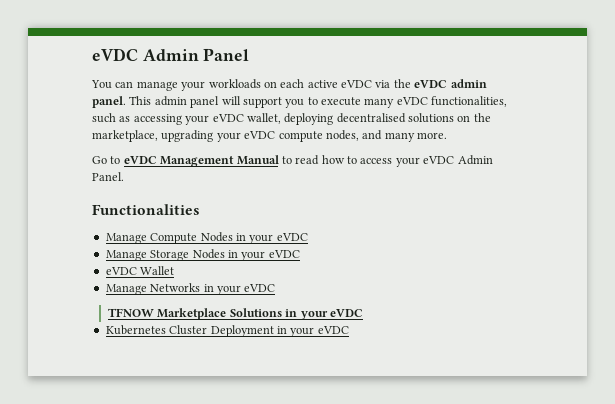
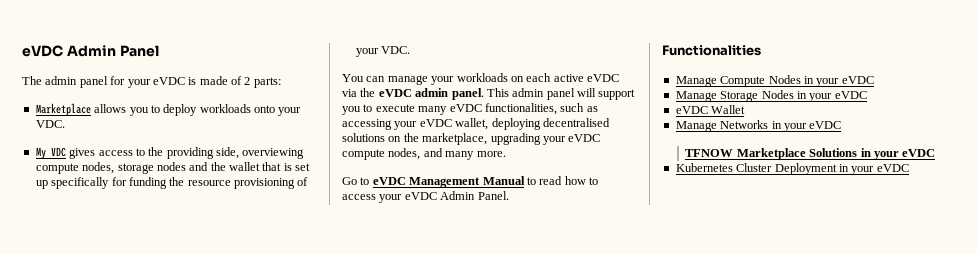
(250, 54) none -> [22,76,281,88] [35,103,302,116] [35,120,65,128] [35,147,305,159] [35,162,311,174] [35,177,309,189] [355,46,411,57] // The admin panel for your eVDC is made of 2 parts: // Marketplace allows you to deploy workloads onto your VDC. // My VDC gives access to the providing side, overviewing compute nodes, storage nodes and the wallet that is set up specifically for funding the resource provisioning of your VDC.

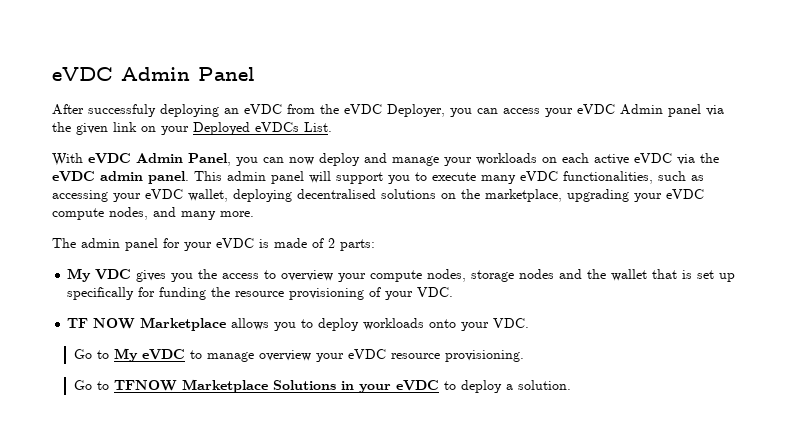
[22,76,281,88] [35,103,302,116] [35,120,65,128] [35,147,305,159] [35,162,311,174] [35,177,309,189] [355,46,411,57] [342,74,386,82] The admin panel for your eVDC is made of 2 parts: // Marketplace allows you to deploy workloads onto your VDC. // My VDC gives access to the providing side, overviewing compute nodes, storage nodes and the wallet that is set up specifically for funding the resource provisioning of your VDC. // You can -> [52,104,724,117] [52,122,332,135] [52,153,387,166] After successfuly deploying an eVDC from the eVDC Deployer, you can access your eVDC Admin panel via the given link on your Deployed eVDCs List. // With eVDC Admin Panel, you can now deploy and
[342,176,598,188] [342,191,509,203] [662,45,761,56] [675,75,874,87] [675,90,867,102] [675,105,746,114] [675,120,842,132] Go to eVDC Management Manual to read how to access your eVDC Admin Panel. // Functionalities // Manage Compute Nodes in your eVDC // Manage Storage Nodes in your eVDC // eVDC Wallet // Manage Networks in your eVDC // -> [52,238,375,251] [67,268,736,282] [67,287,454,300] [67,317,530,331] [73,348,524,362] [73,380,109,390] The admin panel for your eVDC is made of 2 parts: // My VDC gives you the access to overview your compute nodes, storage nodes and the wallet that is set up specifically for funding the resource provisioning of your VDC. // TF NOW Marketplace allows you to deploy workloads onto your VDC. // Go to My eVDC to manage overview your eVDC resource provisioning. // Go to
[675,163,909,175] // Kubernetes Cluster Deployment in your eVDC -> [443,380,571,393] to deploy a solution.

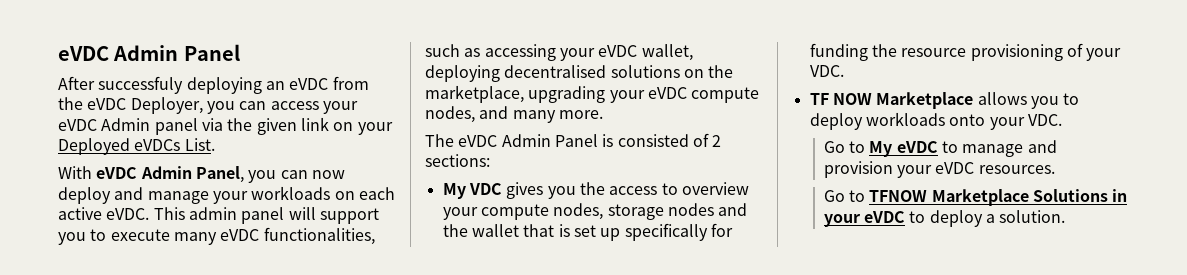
[634,153,719,165] [52,171,189,184] eVDC via the eVDC admin panel. -> [106,208,150,220] eVDC.
[81,238,307,251] admin panel for your eVDC is made -> [458,134,689,147] eVDC Admin Panel is consisted
[340,239,375,251] parts: -> [425,154,490,167] sections:
[258,349,524,362] overview your eVDC resource provisioning. -> [1027,140,1057,153] [823,161,1055,178] and provision your eVDC resources.

